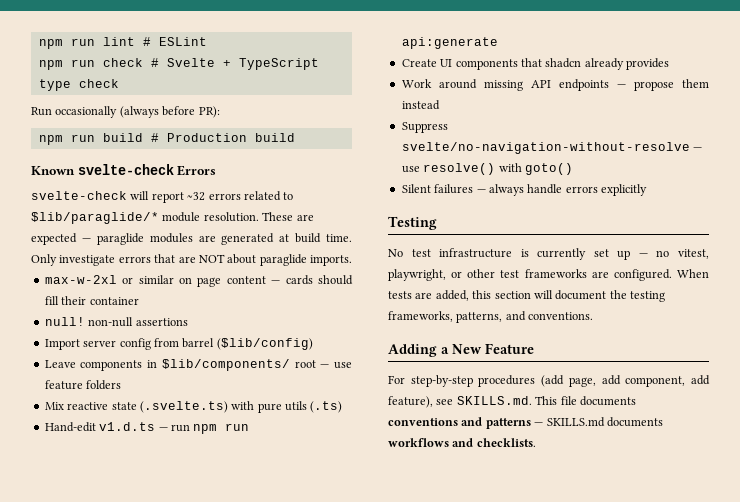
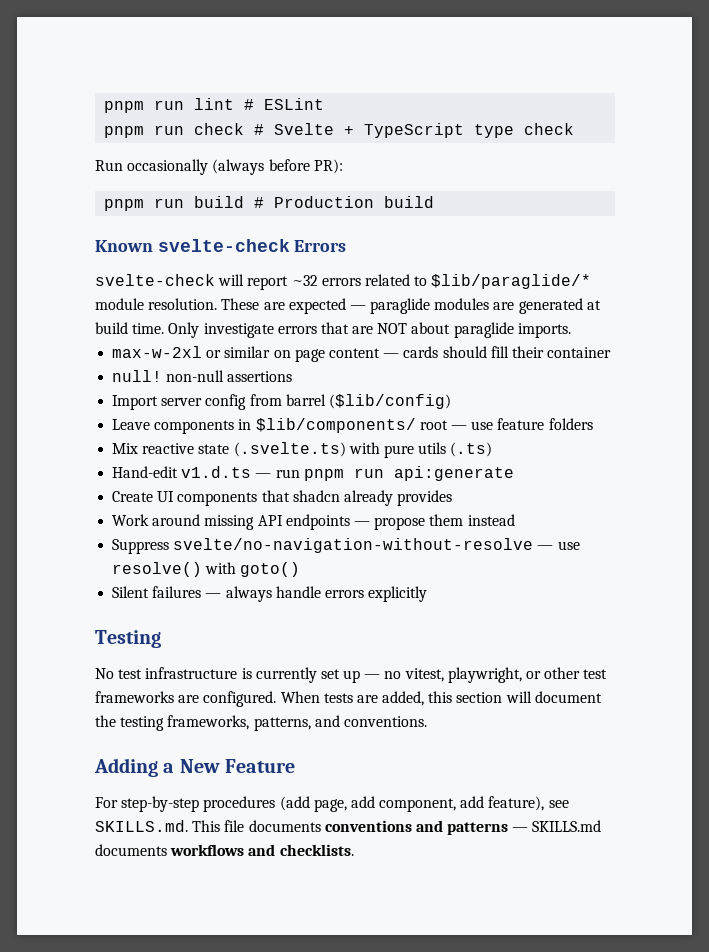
[38,39,63,49] npm -> [104,101,145,113] pnpm
[38,60,63,70] npm -> [104,126,145,138] pnpm
[38,135,63,145] npm -> [104,199,145,211] pnpm
[193,424,218,434] npm -> [303,469,344,481] pnpm

